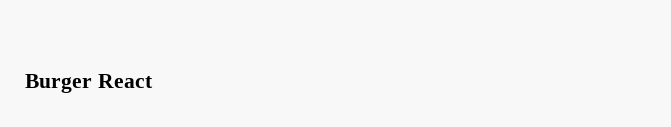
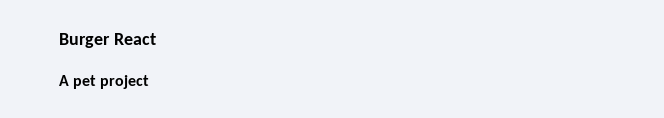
(153, 81) none -> [59,75,150,89] // A pet project

